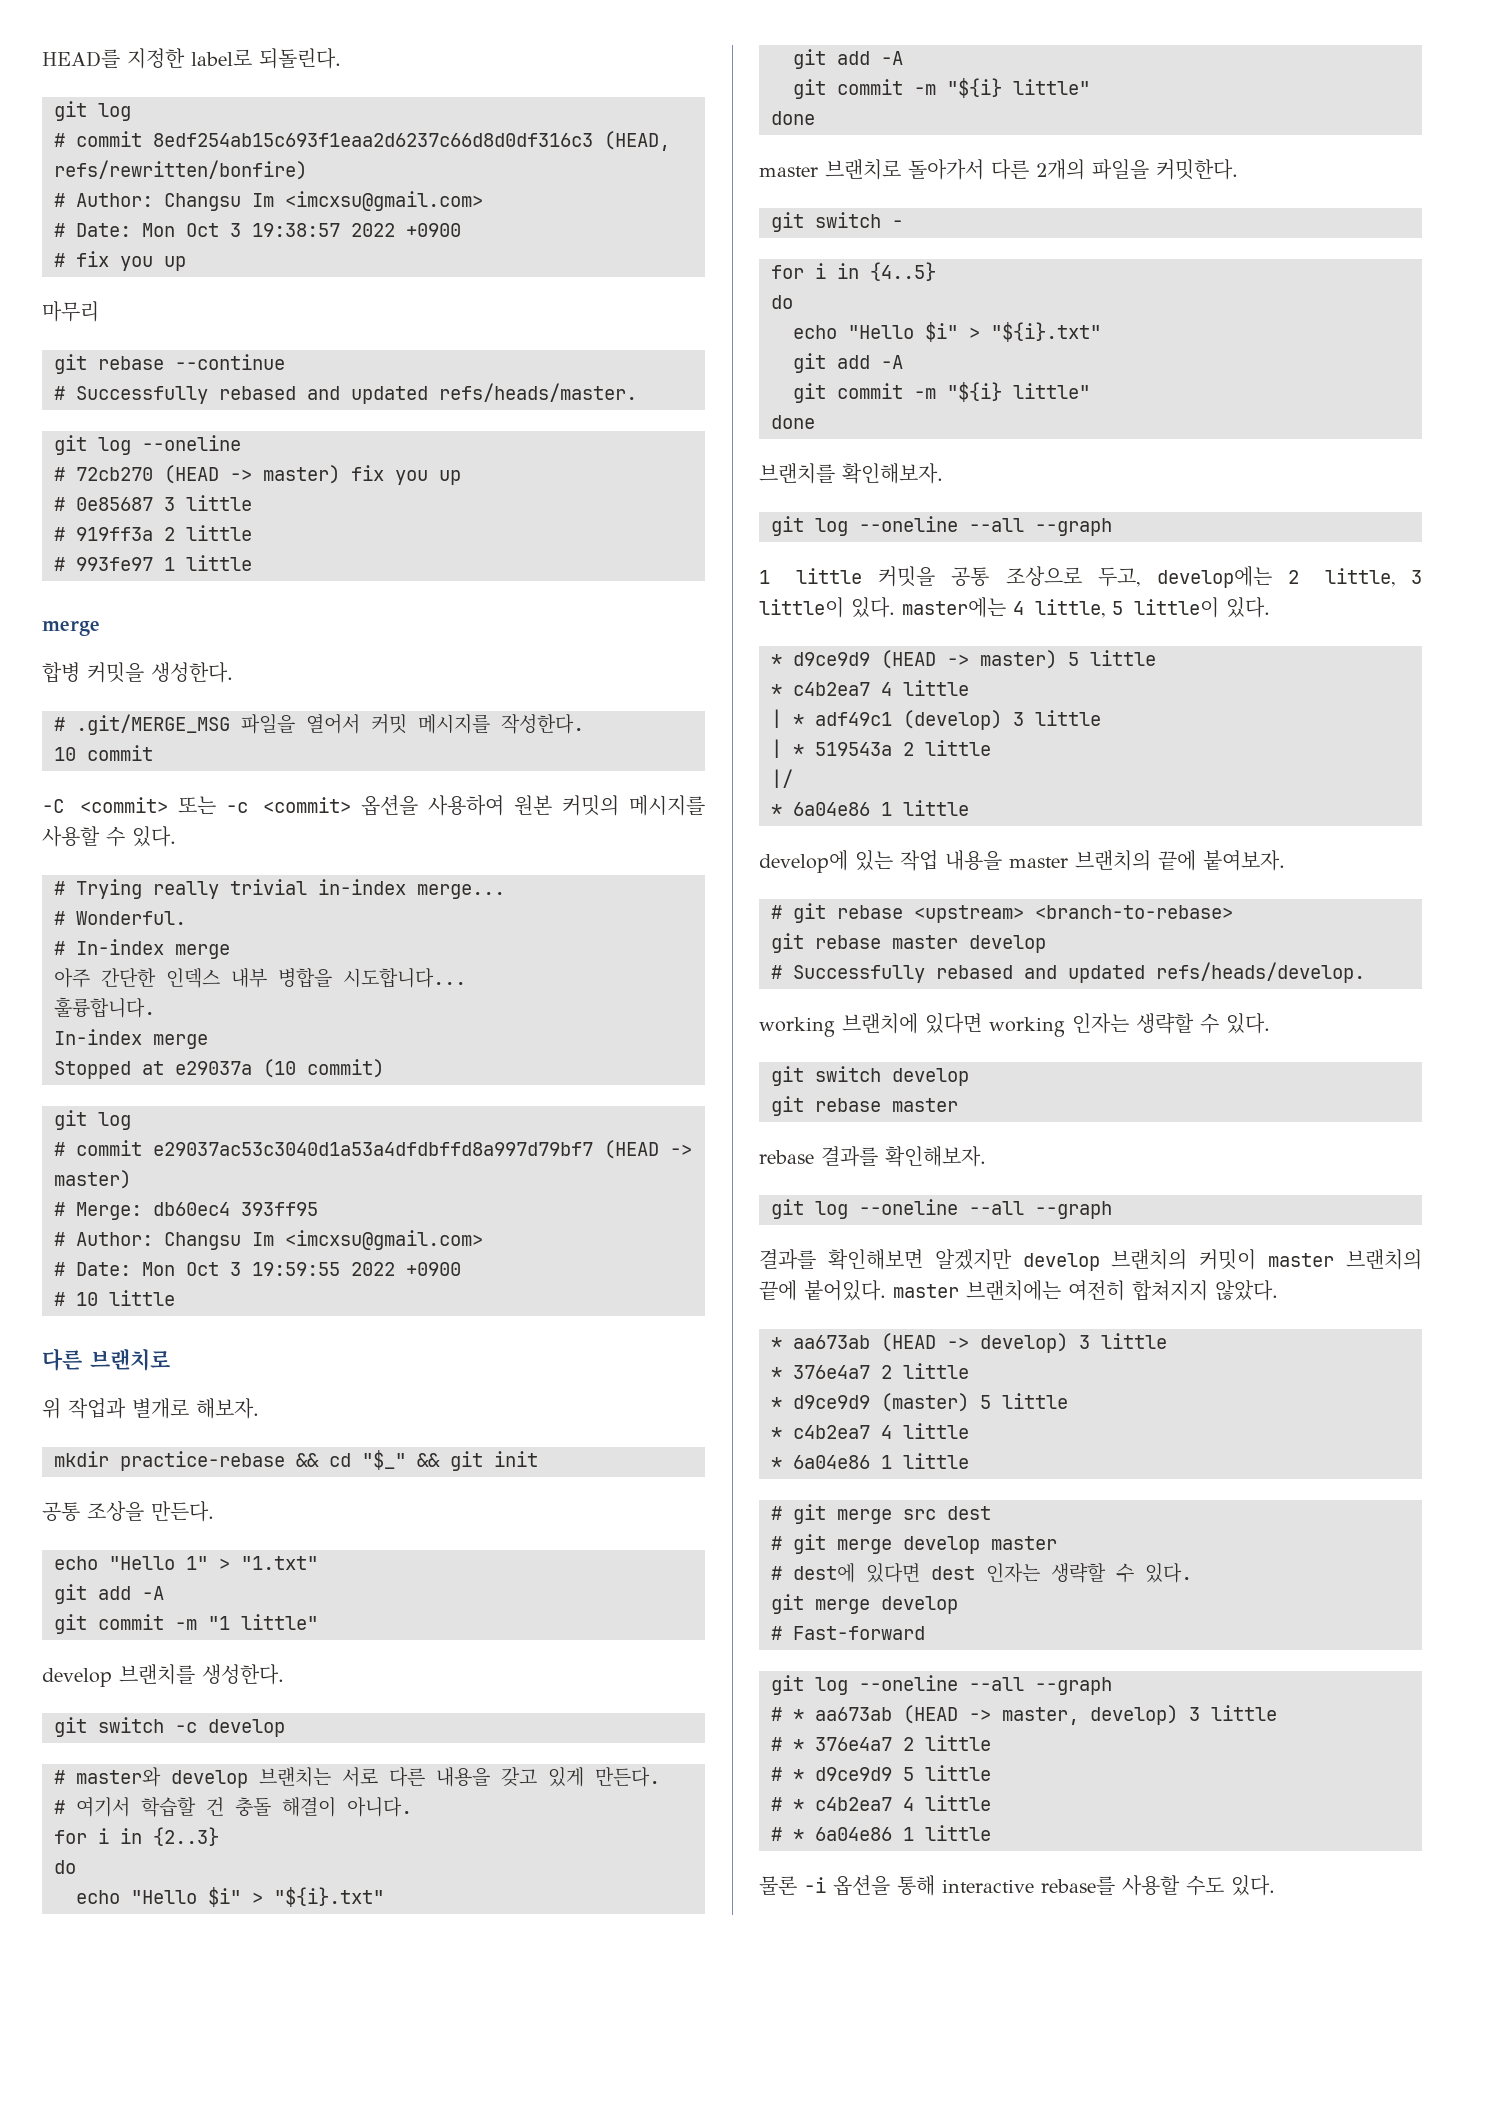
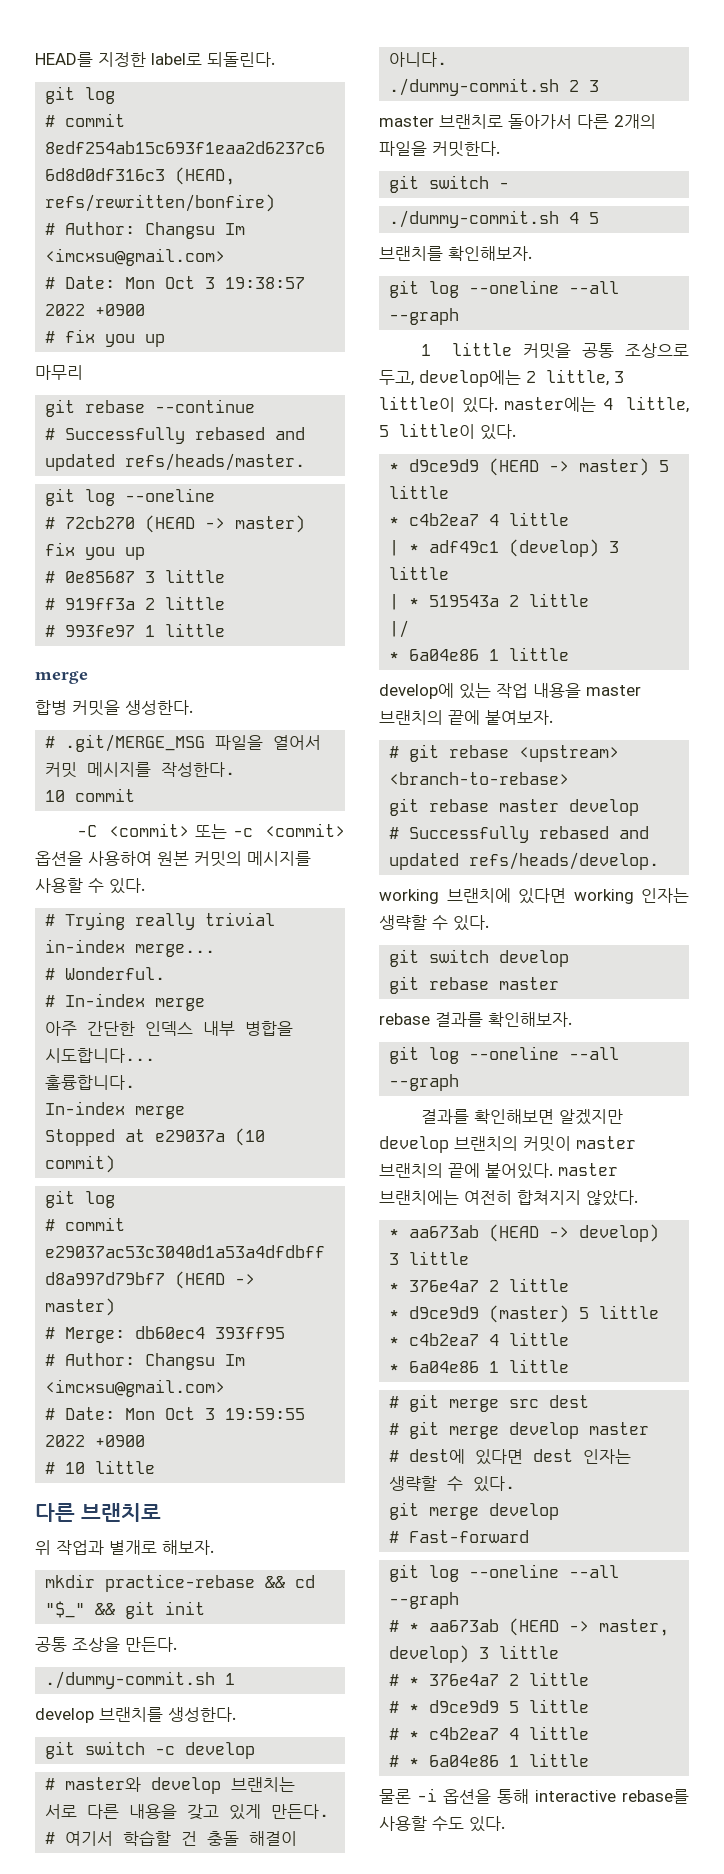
[54,1556,318,1570] [54,1584,164,1604] [54,1614,318,1634] echo "Hello 1" > "1.txt" // git add -A // git commit -m "1 little" -> [45,1671,236,1689] ./dummy-commit.sh 1
[54,1827,219,1846] [54,1860,76,1874] [76,1887,384,1907] [793,49,903,69] [793,78,1090,99] [771,111,815,125] for i in {2..3} // do // echo "Hello $i" > "${i}.txt" // git add -A // git commit -m "${i} little" // done -> [389,78,600,96] ./dummy-commit.sh 2 3
[771,262,936,281] [771,295,793,309] [793,322,1101,342] [793,353,903,373] [793,382,1090,403] [771,415,815,429] for i in {4..5} // do // echo "Hello $i" > "${i}.txt" // git add -A // git commit -m "${i} little" // done -> [389,210,600,228] ./dummy-commit.sh 4 5

